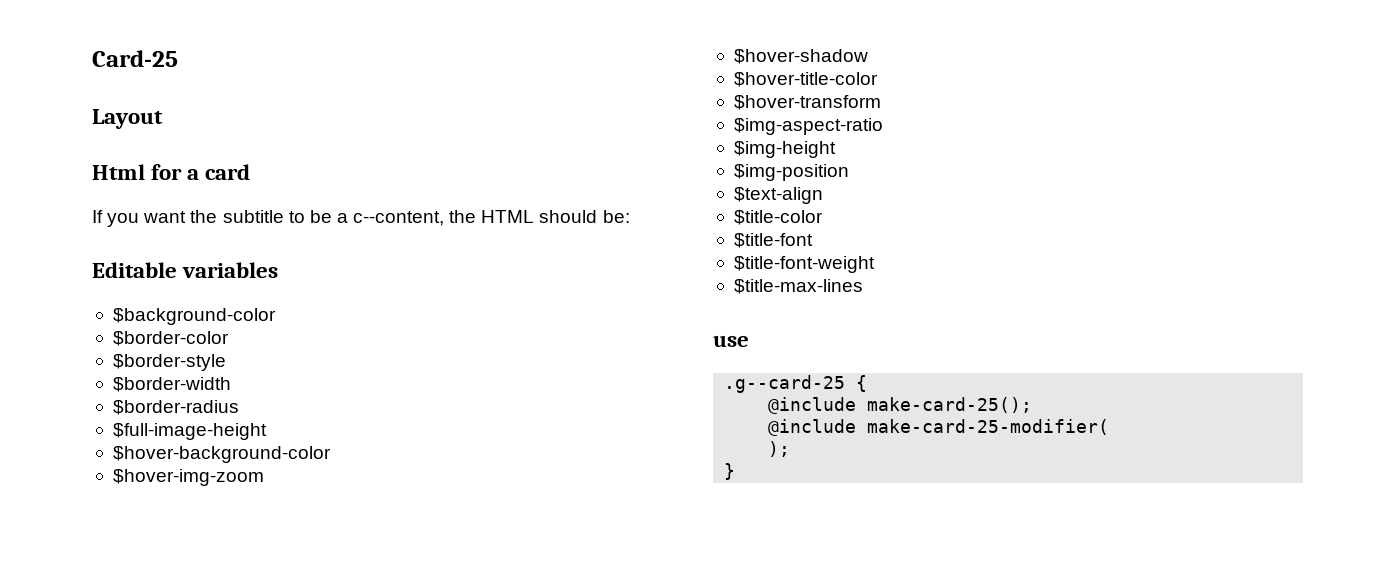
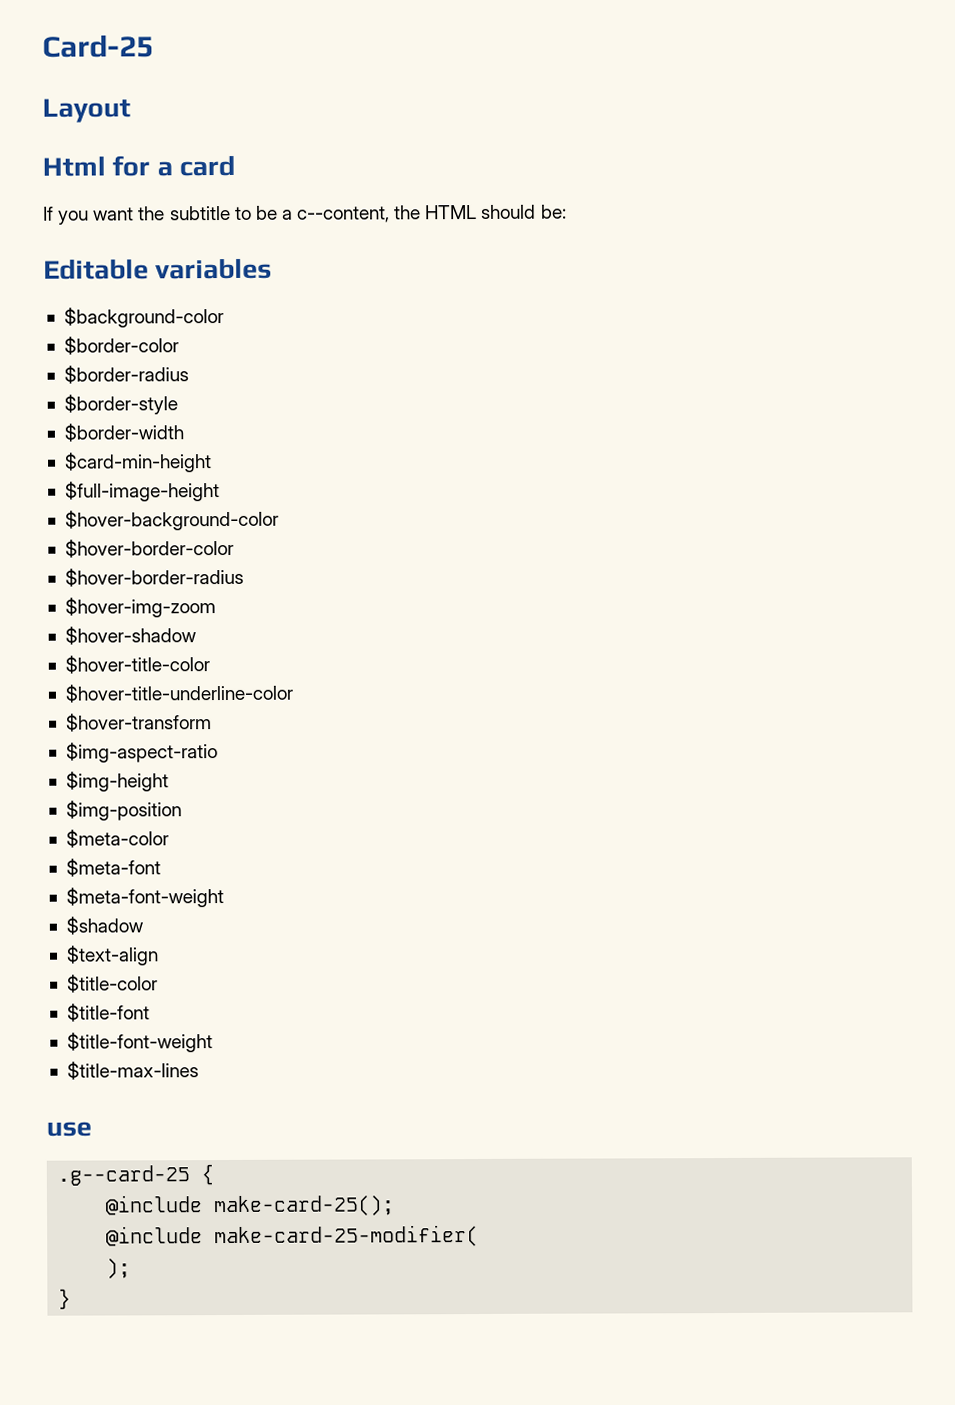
(229, 338) none -> [63,365,189,384] // $border-radius
[112,400,239,415] $border-radius -> [63,452,212,473] $card-min-height
(331, 454) none -> [64,538,234,558] [64,567,244,587] // $hover-border-color // $hover-border-radius
(878, 79) none -> [64,683,293,703] // $hover-title-underline-color
(849, 172) none -> [65,829,169,848] [65,858,161,877] [65,887,224,908] [65,916,143,935] // $meta-color // $meta-font // $meta-font-weight // $shadow

